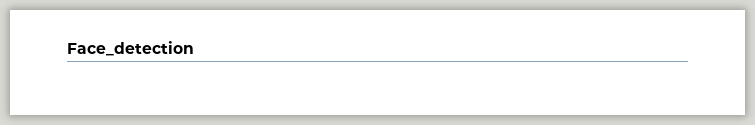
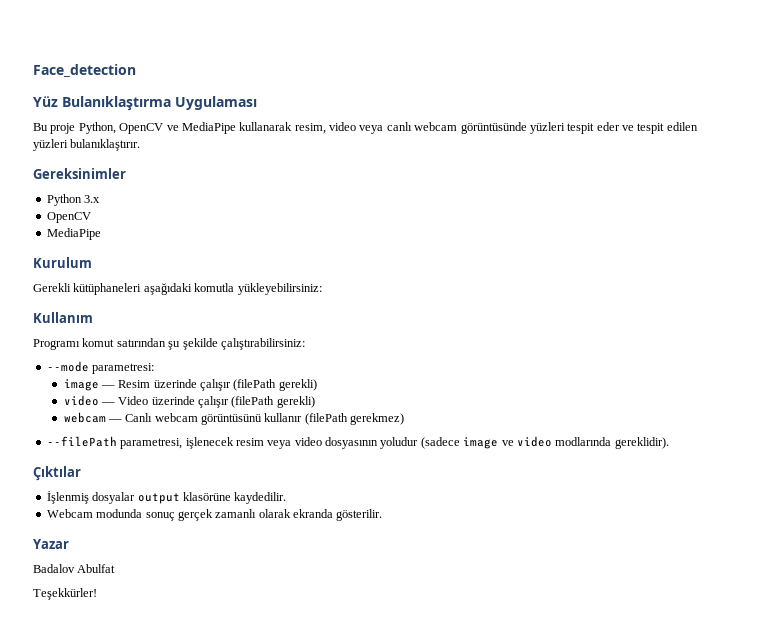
(194, 48) none -> [33,96,257,111] [33,122,698,134] [33,139,141,151] [33,168,126,179] [46,194,101,206] [46,212,91,223] [46,228,101,240] [33,257,92,268] [33,283,322,295] [33,312,93,323] [33,338,305,350] [46,361,155,374] [63,379,317,391] [63,395,315,408] [63,412,405,425] [46,436,669,449] [33,466,81,481] [46,491,287,504] [46,509,383,521] [33,539,69,549] [33,564,116,573] [33,588,97,600] // Yüz Bulanıklaştırma Uygulaması // Bu proje Python, OpenCV ve MediaPipe kullanarak resim, video veya canlı webcam görüntüsünde yüzleri tespit eder ve tespit edilen yüzleri bulanıklaştırır. // Gereksinimler // Python 3.x // OpenCV // MediaPipe // Kurulum // Gerekli kütüphaneleri aşağıdaki komutla yükleyebilirsiniz: // Kullanım // Programı komut satırından şu şekilde çalıştırabilirsiniz: // --mode parametresi: // image — Resim üzerinde çalışır (filePath gerekli) // video — Video üzerinde çalışır (filePath gerekli) // webcam — Canlı webcam görüntüsünü kullanır (filePath gerekmez) // --filePath parametresi, işlenecek resim veya video dosyasının yoludur (sadece image ve video modlarında gereklidir). // Çıktılar // İşlenmiş dosyalar output klasörüne kaydedilir. // Webcam modunda sonuç gerçek zamanlı olarak ekranda gösterilir. // Yazar // Badalov Abulfat // Teşekkürler!

